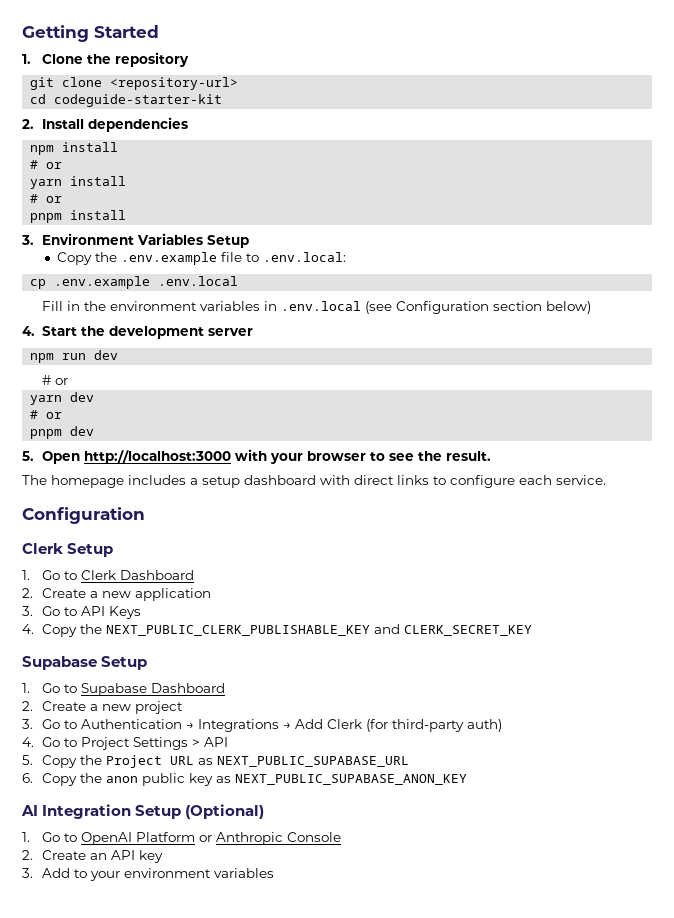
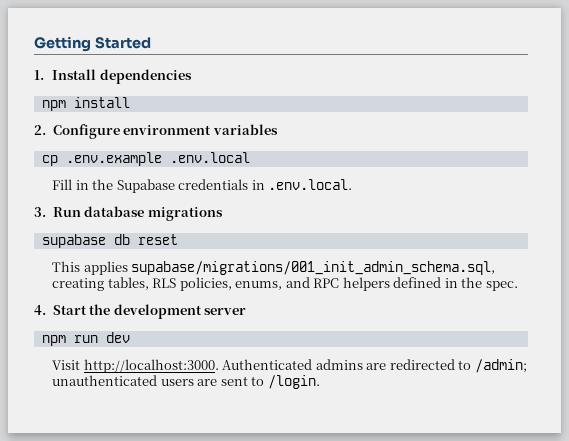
[42,52,190,67] [30,77,239,90] [30,94,223,107] [22,117,189,132] [30,142,119,155] [30,160,63,169] [30,176,127,189] [30,194,63,203] [30,210,127,223] [21,233,250,248] [57,252,347,265] Clone the repository // git clone <repository-url> // cd codeguide-starter-kit // 2. Install dependencies // npm install // # or // yarn install // # or // pnpm install // 3. Environment Variables Setup // Copy the .env.example file to .env.local: -> [52,69,192,84] [41,97,130,111] [34,124,278,139] Install dependencies // npm install // 2. Configure environment variables
[110,301,592,314] environment variables in .env.local (see Configuration section below) -> [116,179,353,193] [34,206,223,221] [41,234,178,248] [52,261,496,275] [52,277,518,291] Supabase credentials in .env.local. // 3. Run database migrations // supabase db reset // This applies supabase/migrations/001_init_admin_schema.sql, creating tables, RLS policies, enums, and RPC helpers defined in the spec.
[42,375,69,385] [30,392,95,405] [30,410,63,419] [30,426,95,439] [22,449,492,464] [22,475,606,488] [22,507,145,524] [22,543,114,557] [22,570,195,580] [22,588,212,601] [22,606,142,619] [22,624,533,637] [22,656,148,670] [22,683,226,696] [22,701,184,714] [22,719,503,732] [22,737,229,750] [22,755,410,768] [22,773,468,786] [21,804,265,819] [22,832,342,845] [22,850,164,863] [22,868,275,881] # or // yarn dev // # or // pnpm dev // 5. Open http://localhost:3000 with your browser to see the result. // The homepage includes a setup dashboard with direct links to configure each service. // Configuration // Clerk Setup // 1. Go to Clerk Dashboard // 2. Create a new application // 3. Go to API Keys // 4. Copy the NEXT_PUBLIC_CLERK_PUBLISHABLE_KEY and CLERK_SECRET_KEY // Supabase Setup // 1. Go to Supabase Dashboard // 2. Create a new project // 3. Go to Authentication → Integrations → Add Clerk (for third-party auth) // 4. Go to Project Settings > API // 5. Copy the Project URL as NEXT_PUBLIC_SUPABASE_URL // 6. Copy the anon public key as NEXT_PUBLIC_SUPABASE_ANON_KEY // AI Integration Setup (Optional) // 1. Go to OpenAI Platform or Anthropic Console // 2. Create an API key // 3. Add to your environment variables -> [52,359,527,373] [52,375,320,389] Visit http://localhost:3000. Authenticated admins are redirected to /admin; unauthenticated users are sent to /login.

